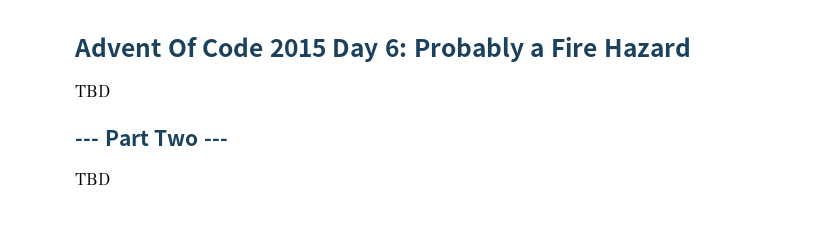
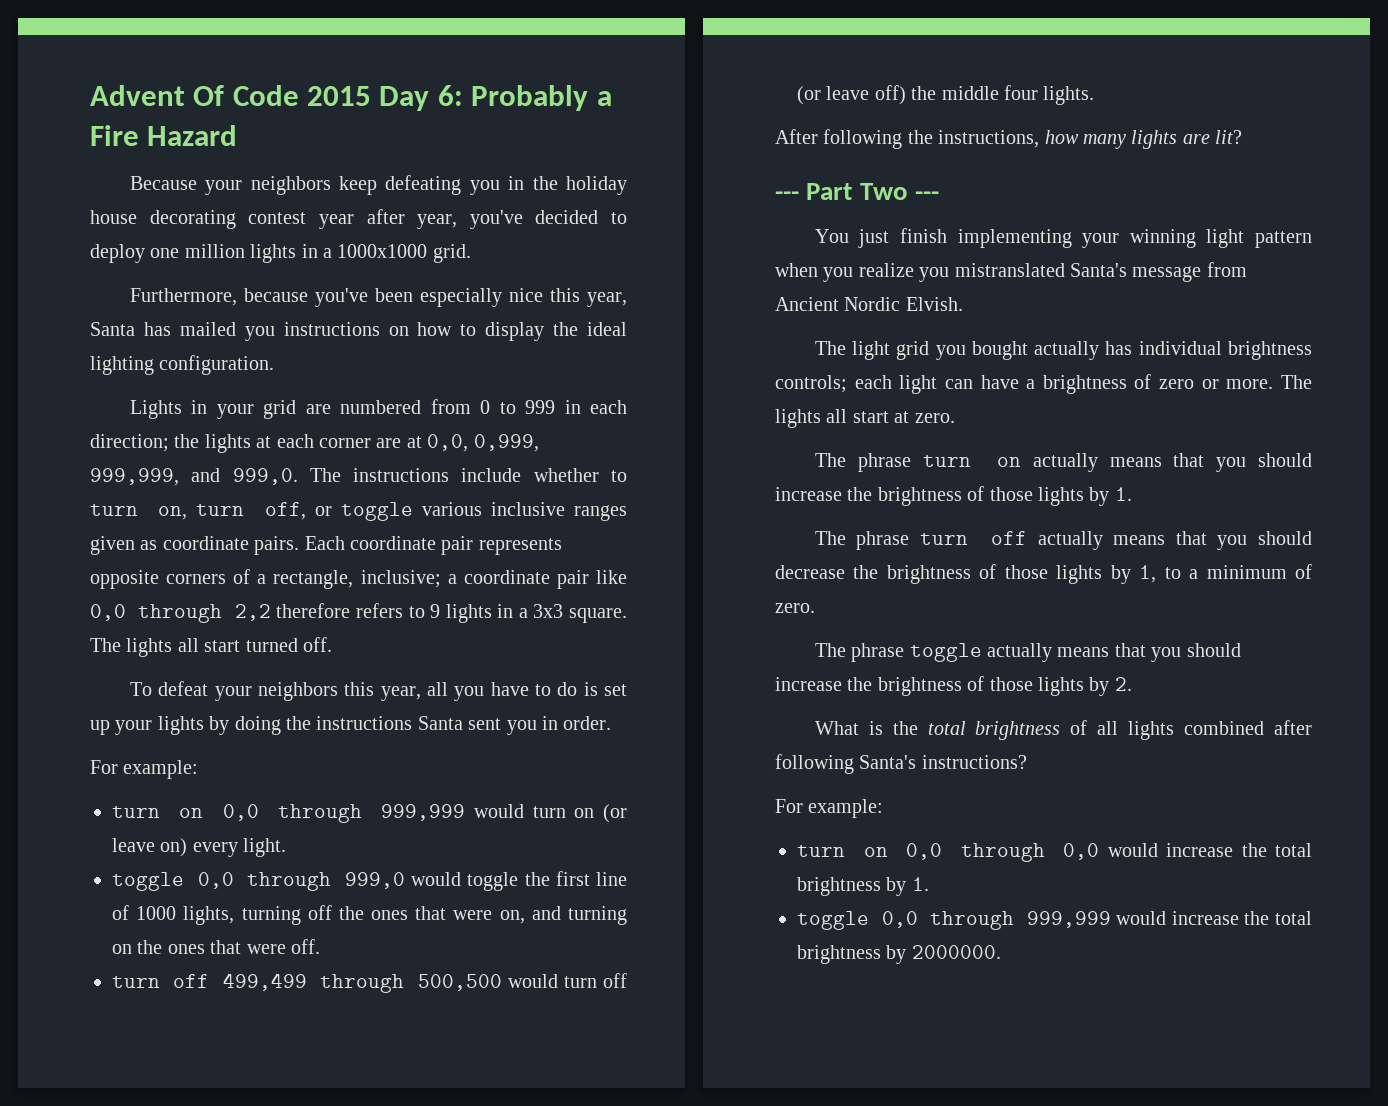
[75,84,110,98] [75,130,229,146] [75,172,110,186] TBD // --- Part Two --- // TBD -> [129,175,627,195] [90,209,627,229] [90,244,471,263] [129,288,627,307] [90,322,627,341] [90,355,275,375] [129,399,627,419] [90,434,539,453] [90,468,627,486] [90,502,627,521] [90,536,562,555] [90,569,627,589] [90,603,628,623] [90,637,332,657] [129,681,627,701] [90,716,612,735] [90,760,199,779] [112,804,627,823] [112,838,287,857] [112,871,627,891] [112,905,627,925] [112,939,320,954] [112,973,627,993] [797,85,1095,105] [775,129,1243,149] [775,183,939,200] [814,228,1312,248] [775,262,1247,282] [775,297,963,311] [814,341,1312,360] [775,374,1312,394] [775,409,955,428] [814,453,1312,472] [775,486,1132,506] [814,531,1312,550] [775,564,1312,584] [775,603,815,613] [814,643,1241,662] [775,676,1132,696] [814,720,1312,740] [775,754,1027,774] [775,799,884,818] [797,843,1312,862] [797,877,929,896] [797,911,1312,930] [797,945,1001,964] Because your neighbors keep defeating you in the holiday house decorating contest year after year, you've decided to deploy one million lights in a 1000x1000 grid. // Furthermore, because you've been especially nice this year, Santa has mailed you instructions on how to display the ideal lighting configuration. // Lights in your grid are numbered from 0 to 999 in each direction; the lights at each corner are at 0,0, 0,999, 999,999, and 999,0. The instructions include whether to turn on, turn off, or toggle various inclusive ranges given as coordinate pairs. Each coordinate pair represents opposite corners of a rectangle, inclusive; a coordinate pair like 0,0 through 2,2 therefore refers to 9 lights in a 3x3 square. The lights all start turned off. // To defeat your neighbors this year, all you have to do is set up your lights by doing the instructions Santa sent you in order. // For example: // turn on 0,0 through 999,999 would turn on (or leave on) every light. // toggle 0,0 through 999,0 would toggle the first line of 1000 lights, turning off the ones that were on, and turning on the ones that were off. // turn off 499,499 through 500,500 would turn off (or leave off) the middle four lights. // After following the instructions, how many lights are lit? // --- Part Two --- // You just finish implementing your winning light pattern when you realize you mistranslated Santa's message from Ancient Nordic Elvish. // The light grid you bought actually has individual brightness controls; each light can have a brightness of zero or more. The lights all start at zero. // The phrase turn on actually means that you should increase the brightness of those lights by 1. // The phrase turn off actually means that you should decrease the brightness of those lights by 1, to a minimum of zero. // The phrase toggle actually means that you should increase the brightness of those lights by 2. // What is the total brightness of all lights combined after following Santa's instructions? // For example: // turn on 0,0 through 0,0 would increase the total brightness by 1. // toggle 0,0 through 999,999 would increase the total brightness by 2000000.

